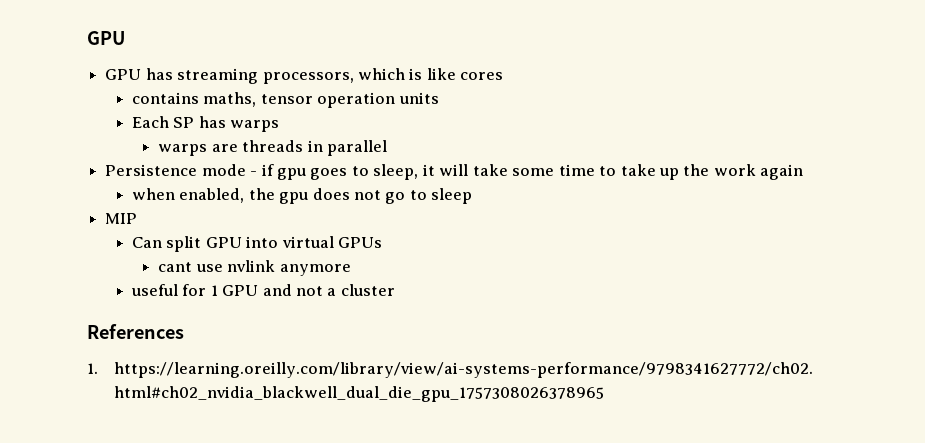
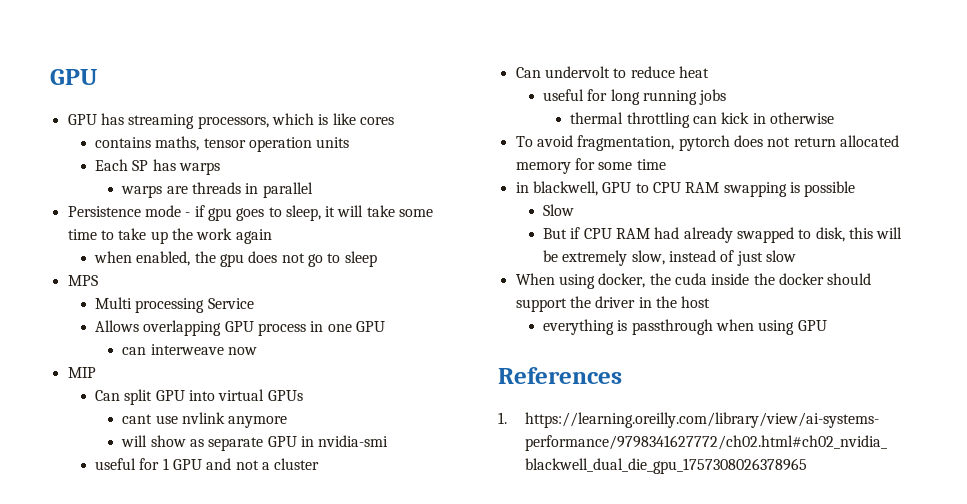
(473, 196) none -> [67,275,98,286] [95,297,254,313] [95,320,385,336] [122,344,258,355] // MPS // Multi processing Service // Allows overlapping GPU process in one GPU // can interweave now
(351, 270) none -> [121,435,389,451] // will show as separate GPU in nvidia-smi
(395, 290) none -> [515,66,709,78] [543,89,727,105] [570,112,835,128] [515,135,899,151] [515,158,666,174] [515,181,856,197] [543,204,575,216] [543,227,903,243] [543,250,796,266] [515,273,872,289] [515,296,711,312] [543,319,827,335] // Can undervolt to reduce heat // useful for long running jobs // thermal throttling can kick in otherwise // To avoid fragmentation, pytorch does not return allocated memory for some time // in blackwell, GPU to CPU RAM swapping is possible // Slow // But if CPU RAM had already swapped to disk, this will be extremely slow, instead of just slow // When using docker, the cuda inside the docker should support the driver in the host // everything is passthrough when using GPU

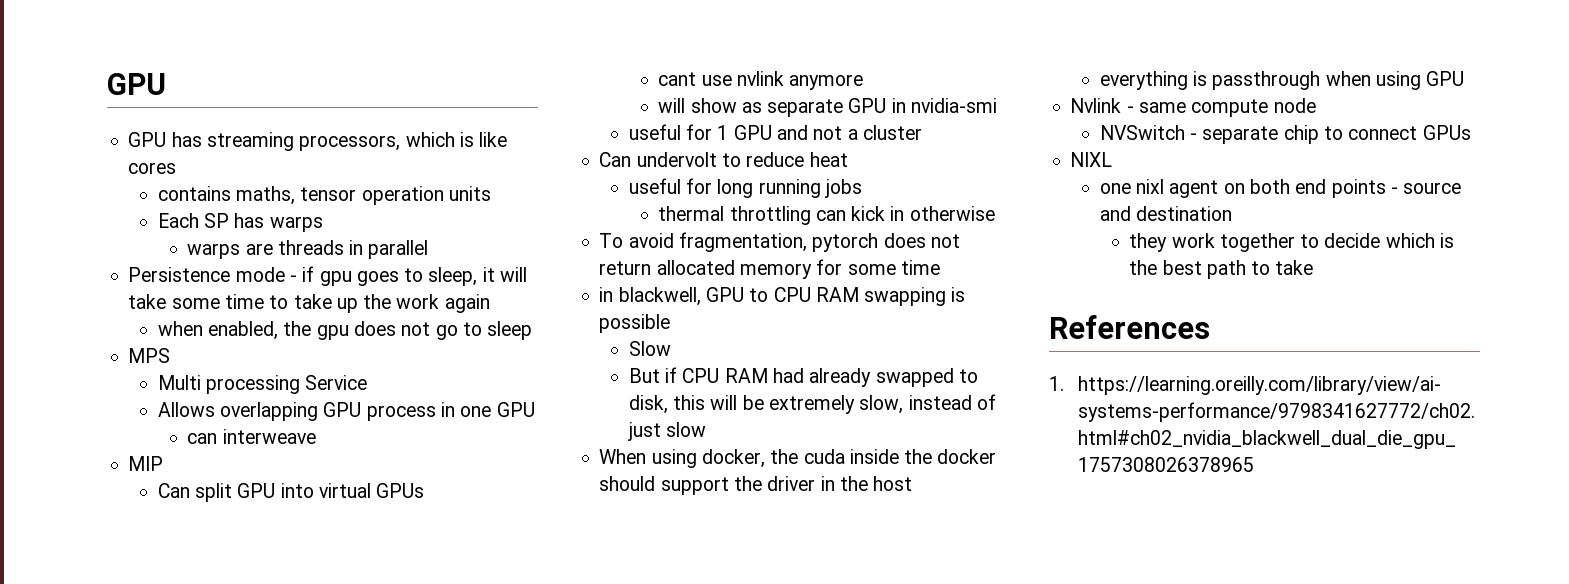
[228,347,258,355] now -> (316, 436) none
(827, 325) none -> [1070,98,1316,117] [1099,125,1471,144] [1070,152,1113,167] [1099,179,1462,198] [1099,206,1233,221] [1129,233,1455,252] [1129,260,1314,279] // Nvlink - same compute node // NVSwitch - separate chip to connect GPUs // NIXL // one nixl agent on both end points - source and destination // they work together to decide which is the best path to take

